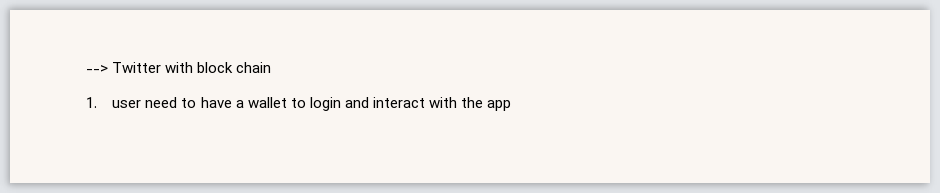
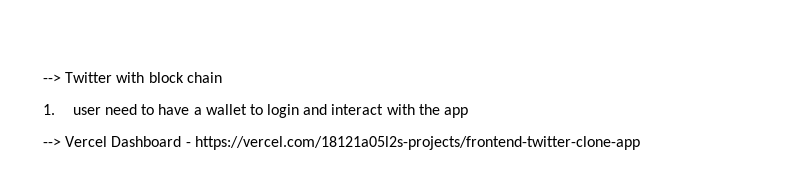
(511, 105) none -> [43,136,640,150] // --> Vercel Dashboard - https://vercel.com/18121a05l2s-projects/frontend-twitter-clone-app

